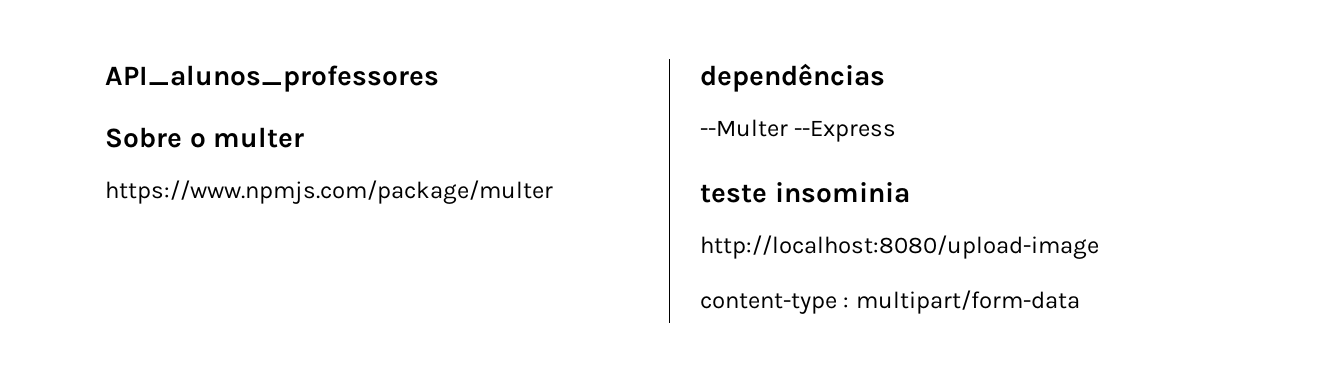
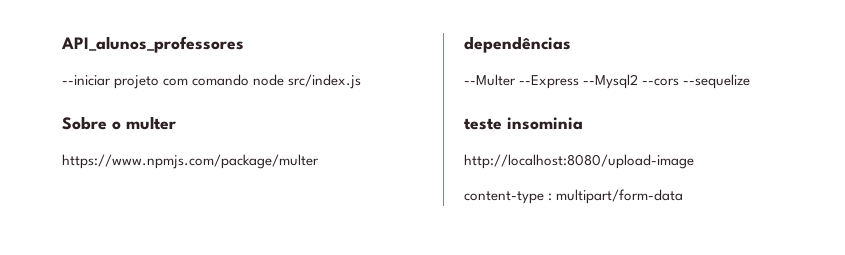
(439, 78) none -> [62,74,362,89] // --iniciar projeto com comando node src/index.js
(897, 131) none -> [583,74,751,89] --Mysql2 --cors --sequelize

